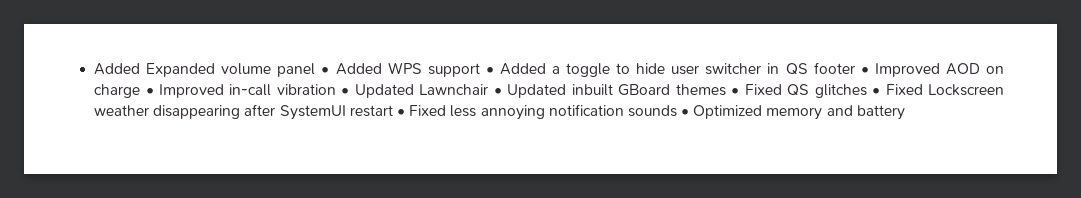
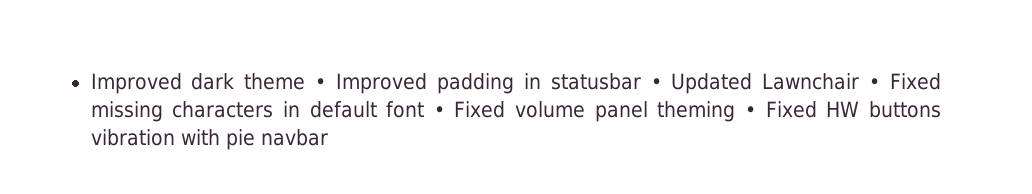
[94,62,1005,77] [94,84,1004,98] [94,104,905,120] Added Expanded volume panel • Added WPS support • Added a toggle to hide user switcher in QS footer • Improved AOD on charge • Improved in-call vibration • Updated Lawnchair • Updated inbuilt GBoard themes • Fixed QS glitches • Fixed Lockscreen weather disappearing after SystemUI restart • Fixed less annoying notification sounds • Optimized memory and battery -> [90,73,942,94] [90,101,942,122] [90,129,328,150] Improved dark theme • Improved padding in statusbar • Updated Lawnchair • Fixed missing characters in default font • Fixed volume panel theming • Fixed HW buttons vibration with pie navbar

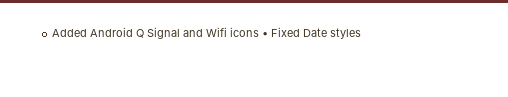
[90,73,942,94] [90,101,942,122] [90,129,328,150] Improved dark theme • Improved padding in statusbar • Updated Lawnchair • Fixed missing characters in default font • Fixed volume panel theming • Fixed HW buttons vibration with pie navbar -> [52,27,362,39] Added Android Q Signal and Wifi icons • Fixed Date styles

